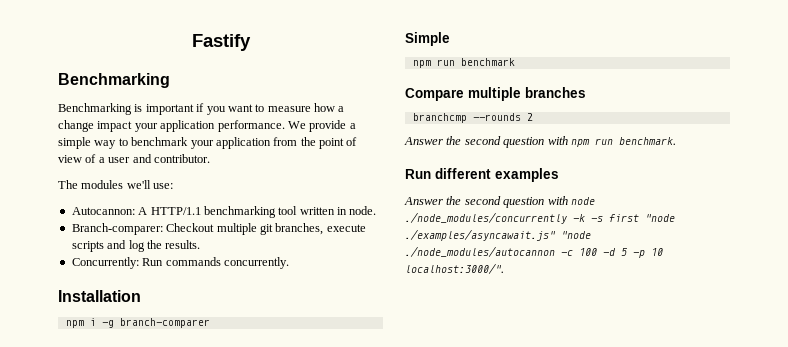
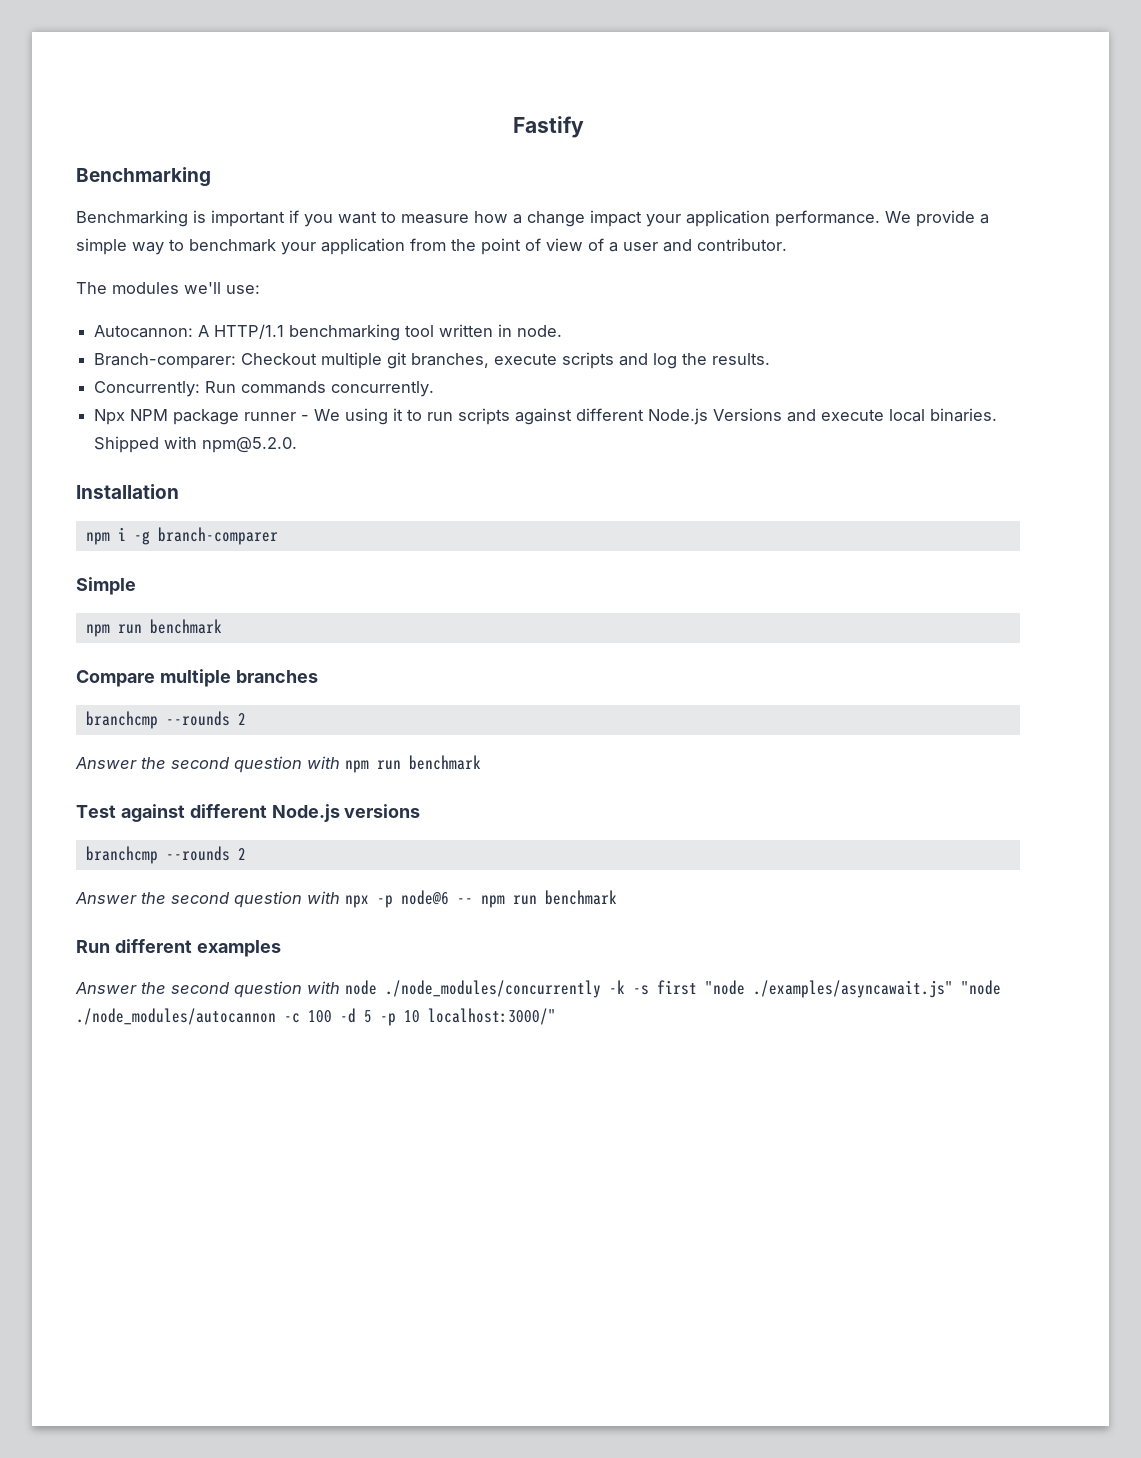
(289, 263) none -> [94,408,998,425] [94,436,298,453] // Npx NPM package runner - We using it to run scripts against different Node.js Versions and execute local binaries. Shipped with npm@5.2.0.
[618,137,676,145] benchmark. -> [409,755,481,770] [76,804,421,822] [85,846,246,864] [75,890,617,908] benchmark // Test against different Node.js versions // branchcmp --rounds 2 // Answer the second question with npx -p node@6 -- npm run benchmark
[405,263,504,274] localhost:3000/". -> [428,1008,556,1025] localhost:3000/"

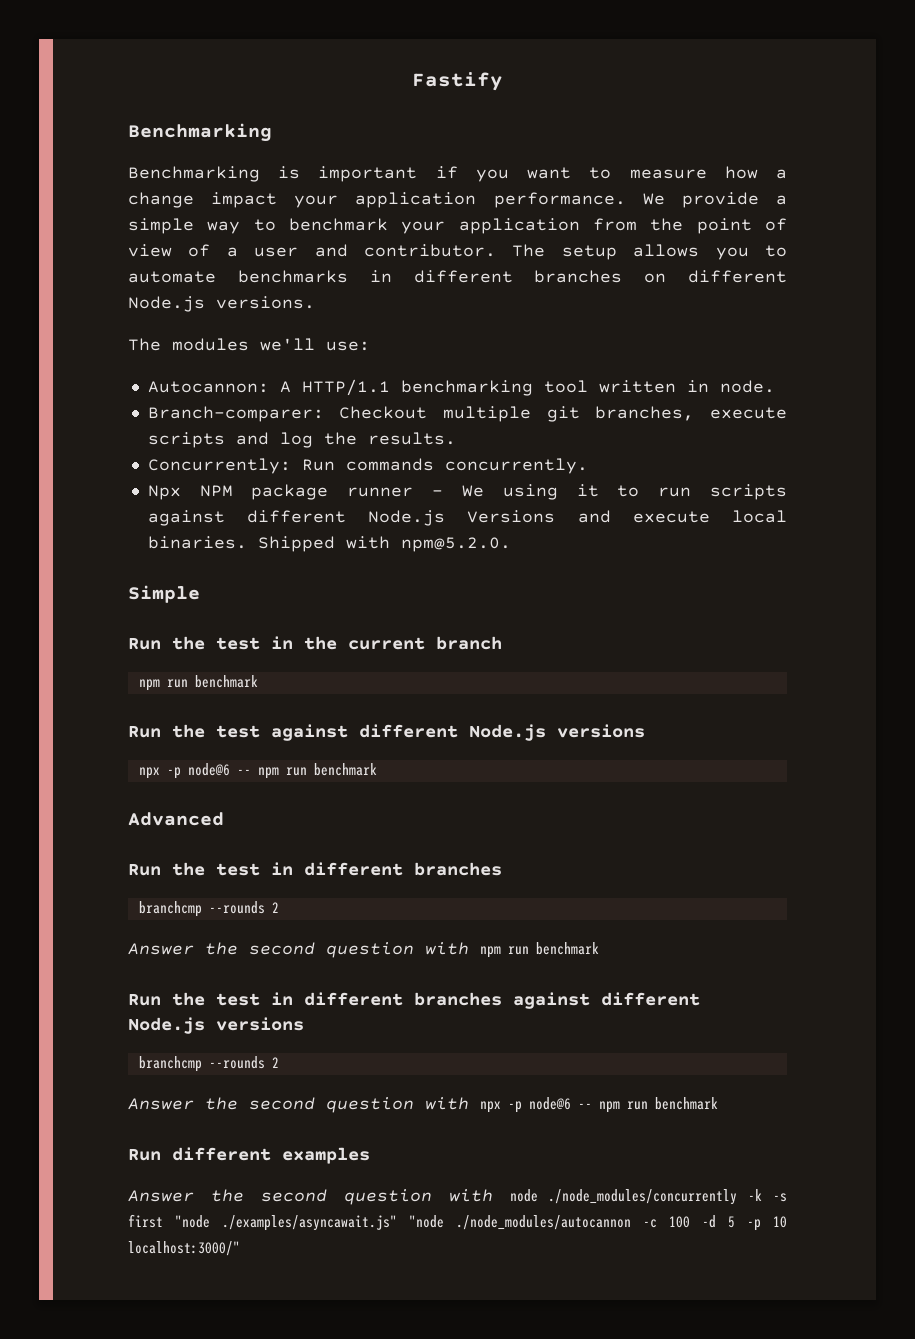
(787, 244) none -> [512,244,787,260] [128,270,787,283] [128,296,315,312] The setup allows you to automate benchmarks in different branches on different Node.js versions.
[76,484,179,499] [85,527,278,545] [76,577,136,595] [85,619,222,637] [76,669,231,687] Installation // npm i -g branch-comparer // Simple // npm run benchmark // Compare multiple -> [128,585,200,603] [128,636,502,650] [138,675,258,691] [128,724,645,741] [138,763,377,779] [128,812,224,826] [128,862,403,876] Simple // Run the test in the current branch // npm run benchmark // Run the test against different Node.js versions // npx -p node@6 -- npm run benchmark // Advanced // Run the test in different
[76,805,116,818] Test -> [128,992,502,1006] Run the test in different branches

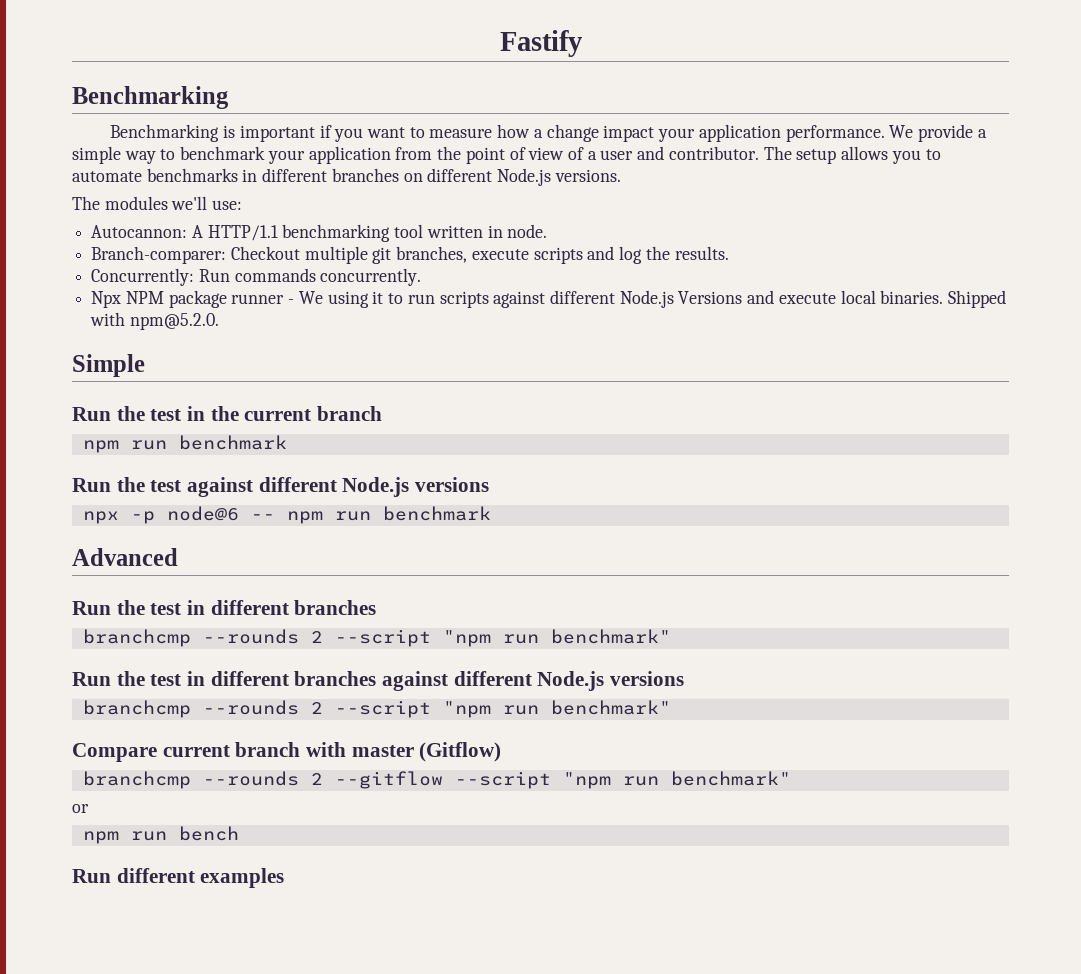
[128,942,599,958] // Answer the second question with npm run benchmark -> [334,629,671,647] --script "npm run benchmark"
[128,1097,718,1113] // Answer the second question with npx -p node@6 -- npm run benchmark -> [334,700,671,718] [72,742,502,762] [82,771,791,789] [72,804,89,813] [82,826,239,844] --script "npm run benchmark" // Compare current branch with master (Gitflow) // branchcmp --rounds 2 --gitflow --script "npm run benchmark" // or // npm run bench
[128,1189,787,1205] [128,1214,787,1231] [128,1241,240,1256] // Answer the second question with node ./node_modules/concurrently -k -s first "node ./examples/asyncawait.js" "node ./node_modules/autocannon -c 100 -d 5 -p 10 localhost:3000/" -> (285, 878) none

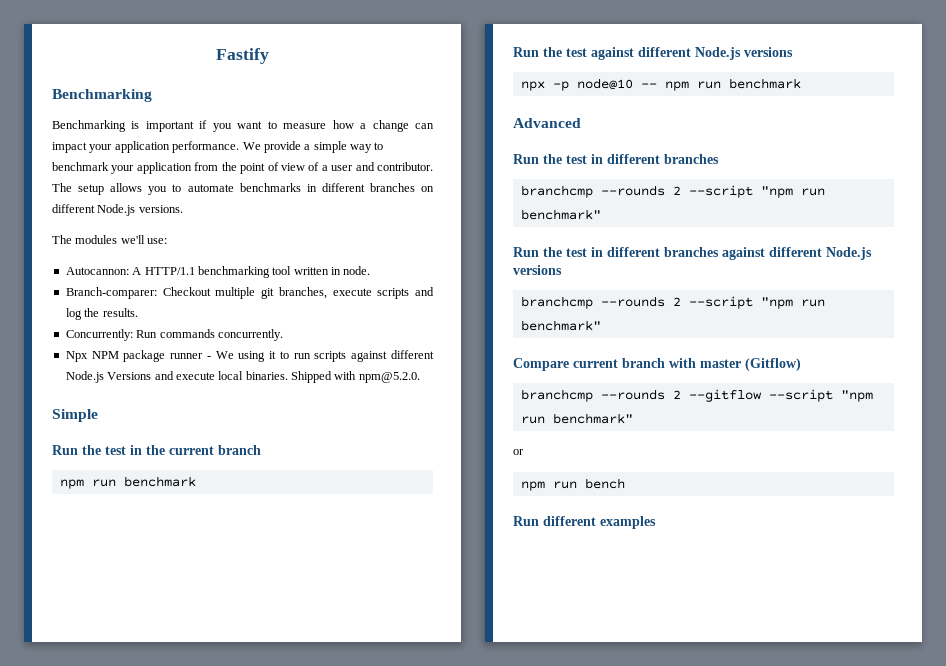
(599, 133) none -> [415,123,434,129] can
[166,506,239,521] node@6 -> [576,78,633,90] node@10

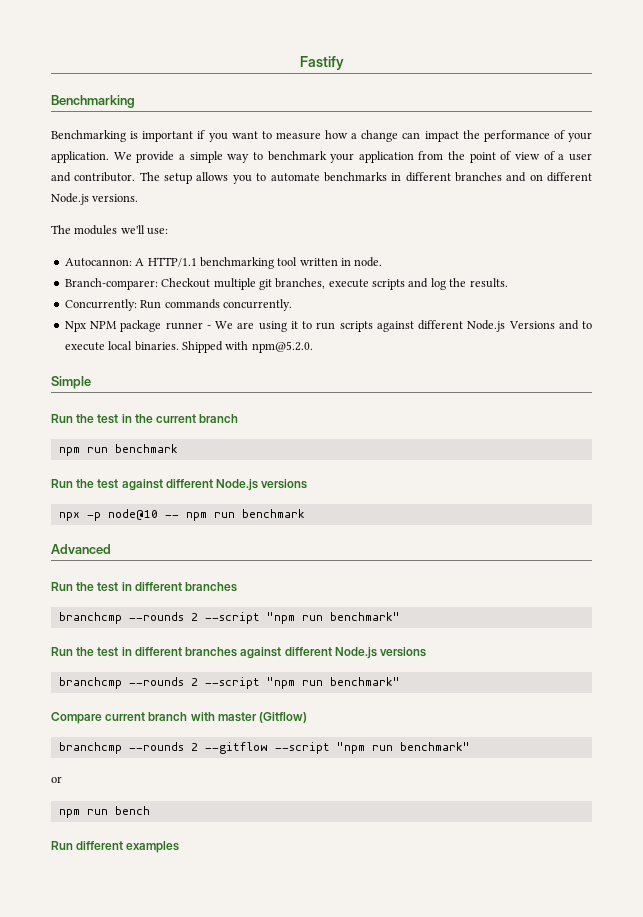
[89,141,240,153] your application performance. -> [462,130,592,142] [51,151,109,163] the performance of your application.
(415, 187) none -> [506,172,527,182] and
(234, 355) none -> [237,322,255,329] are
(174, 375) none -> [582,321,592,329] to

